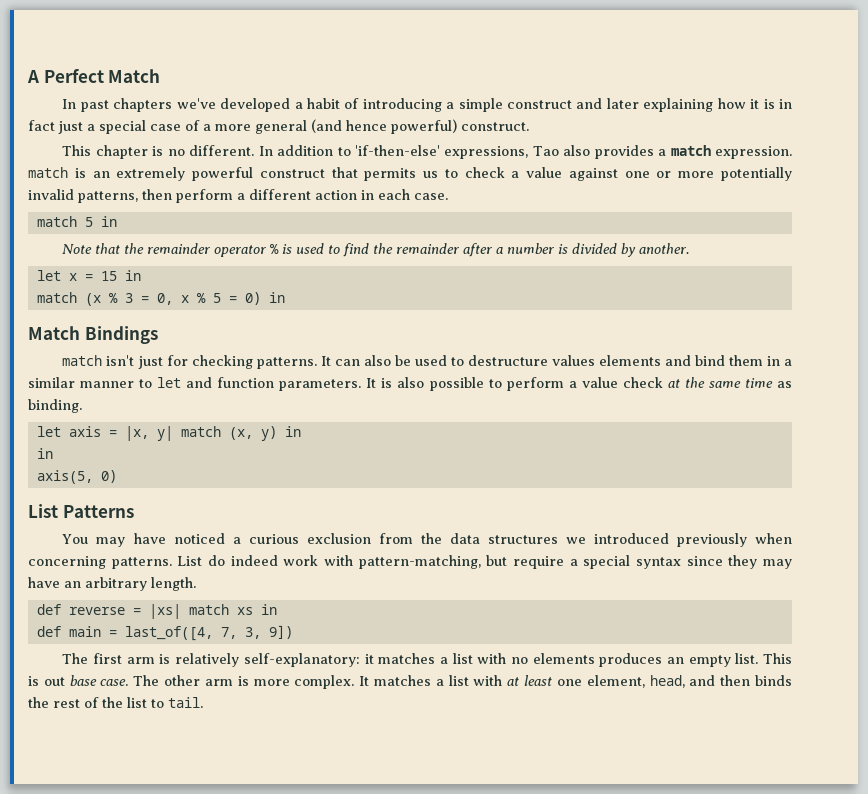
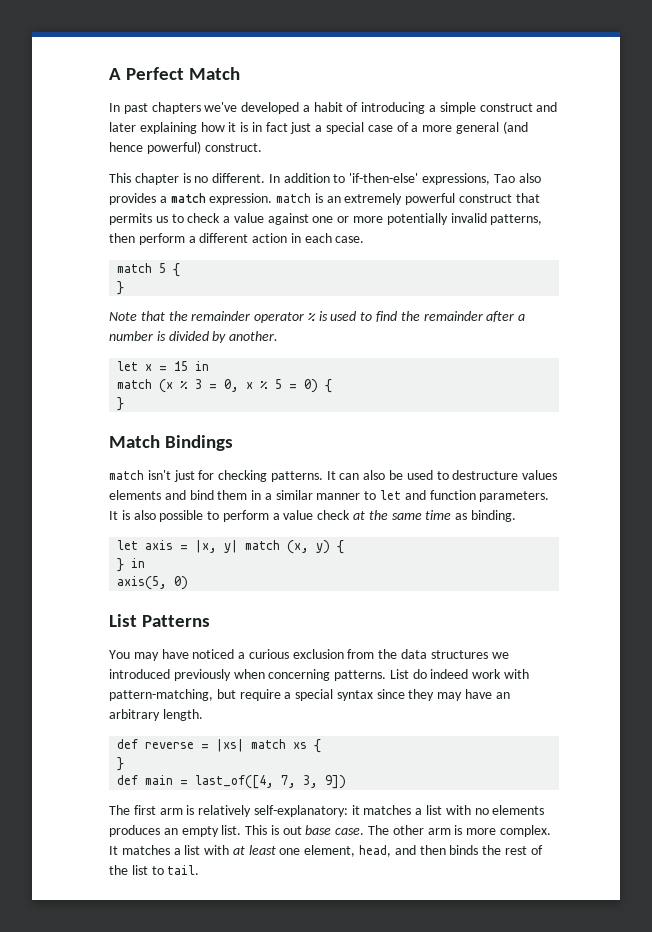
[100,216,117,227] in -> [173,263,181,277] [117,281,125,295] { // }
[268,292,285,303] in -> [325,379,333,393] [117,397,125,411] { // }
[284,426,301,437] in // -> [337,540,345,554] [117,558,125,572] { // }
[260,604,277,615] in -> [314,739,322,753] [117,757,125,771] { // }

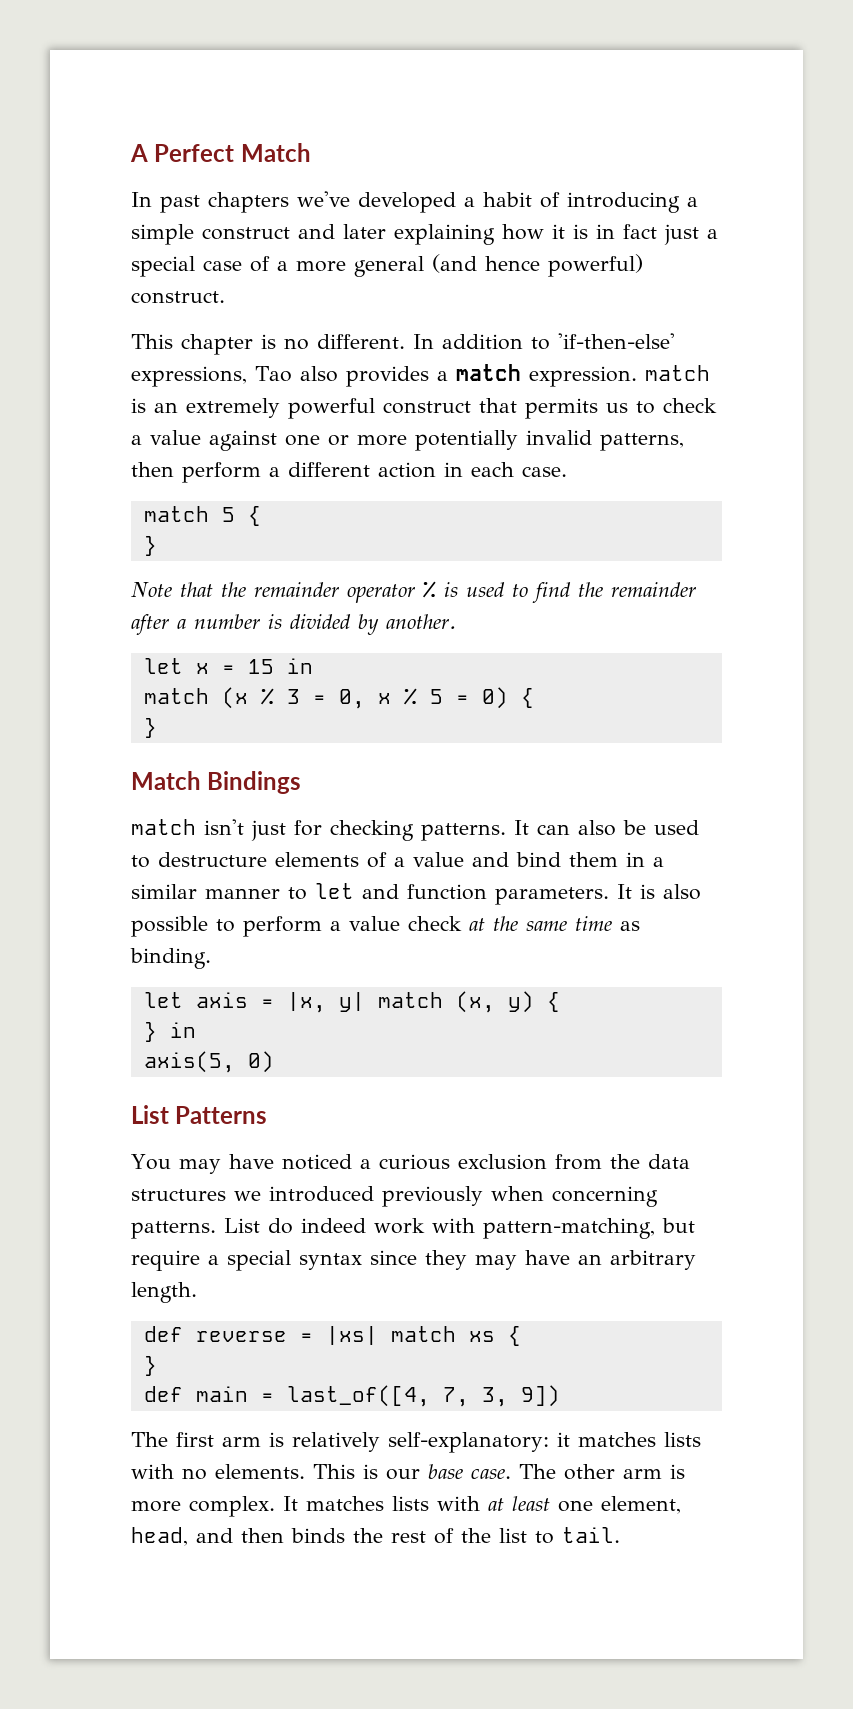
[522,470,558,480] [109,490,161,500] values elements -> [275,852,464,868] elements of a value
[415,805,545,815] [109,825,242,837] a list with no elements produces an empty list. -> [664,1432,701,1447] [131,1464,305,1480] lists with no elements.
[282,826,302,835] out -> [386,1469,420,1480] our
[173,845,201,855] a list -> [392,1496,429,1511] lists

